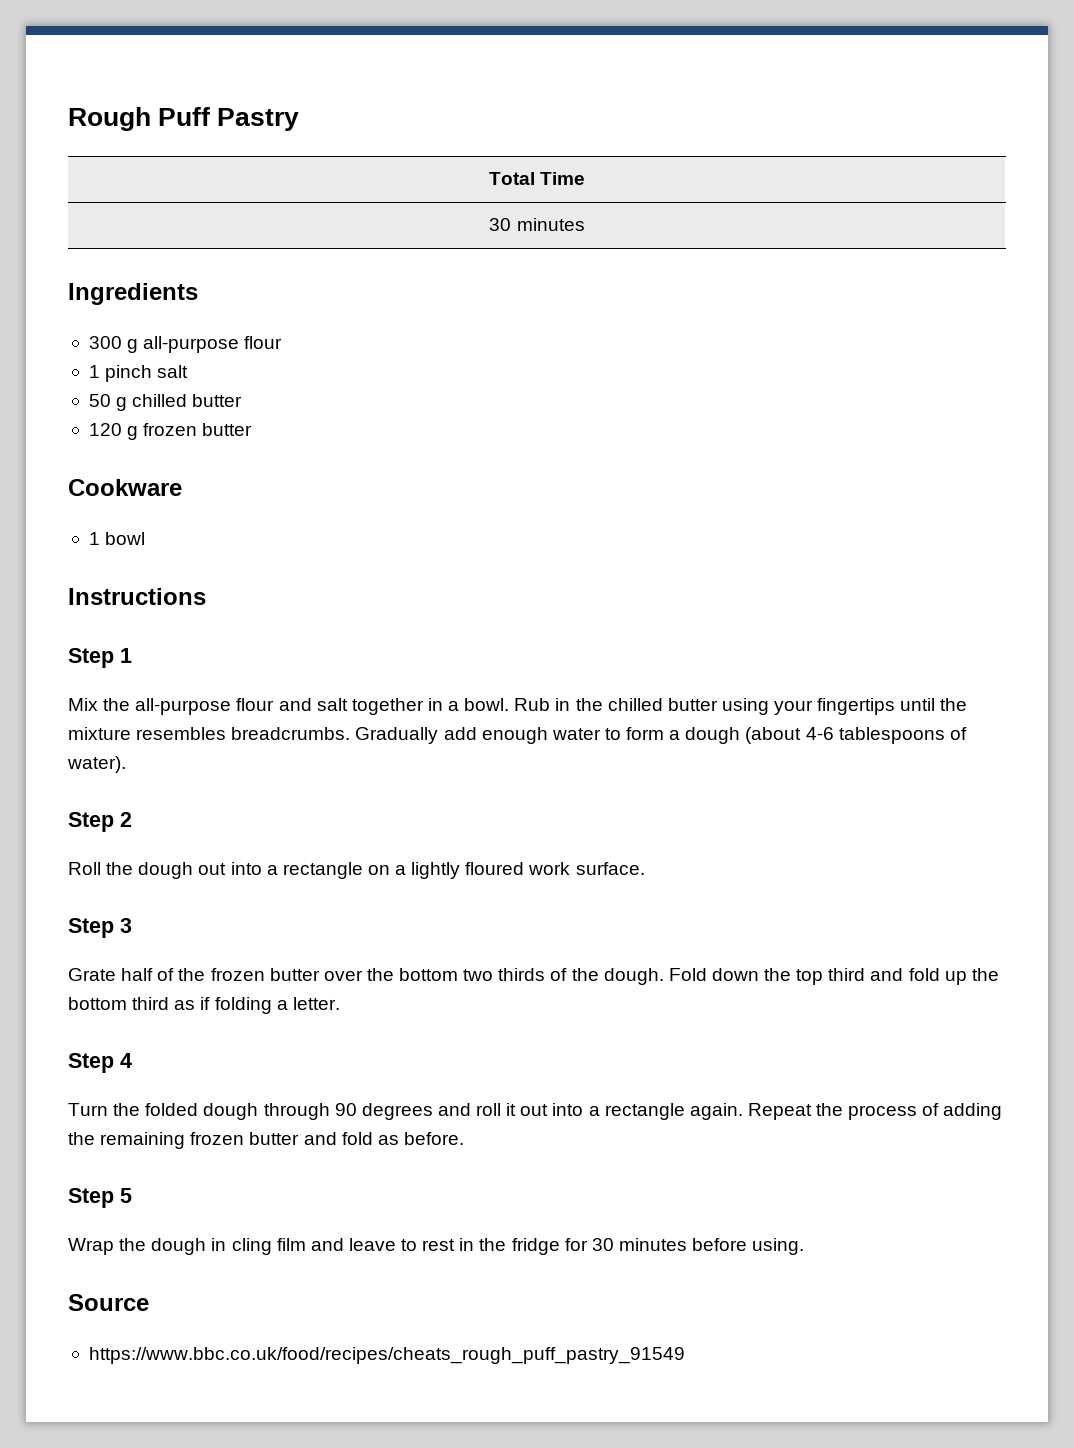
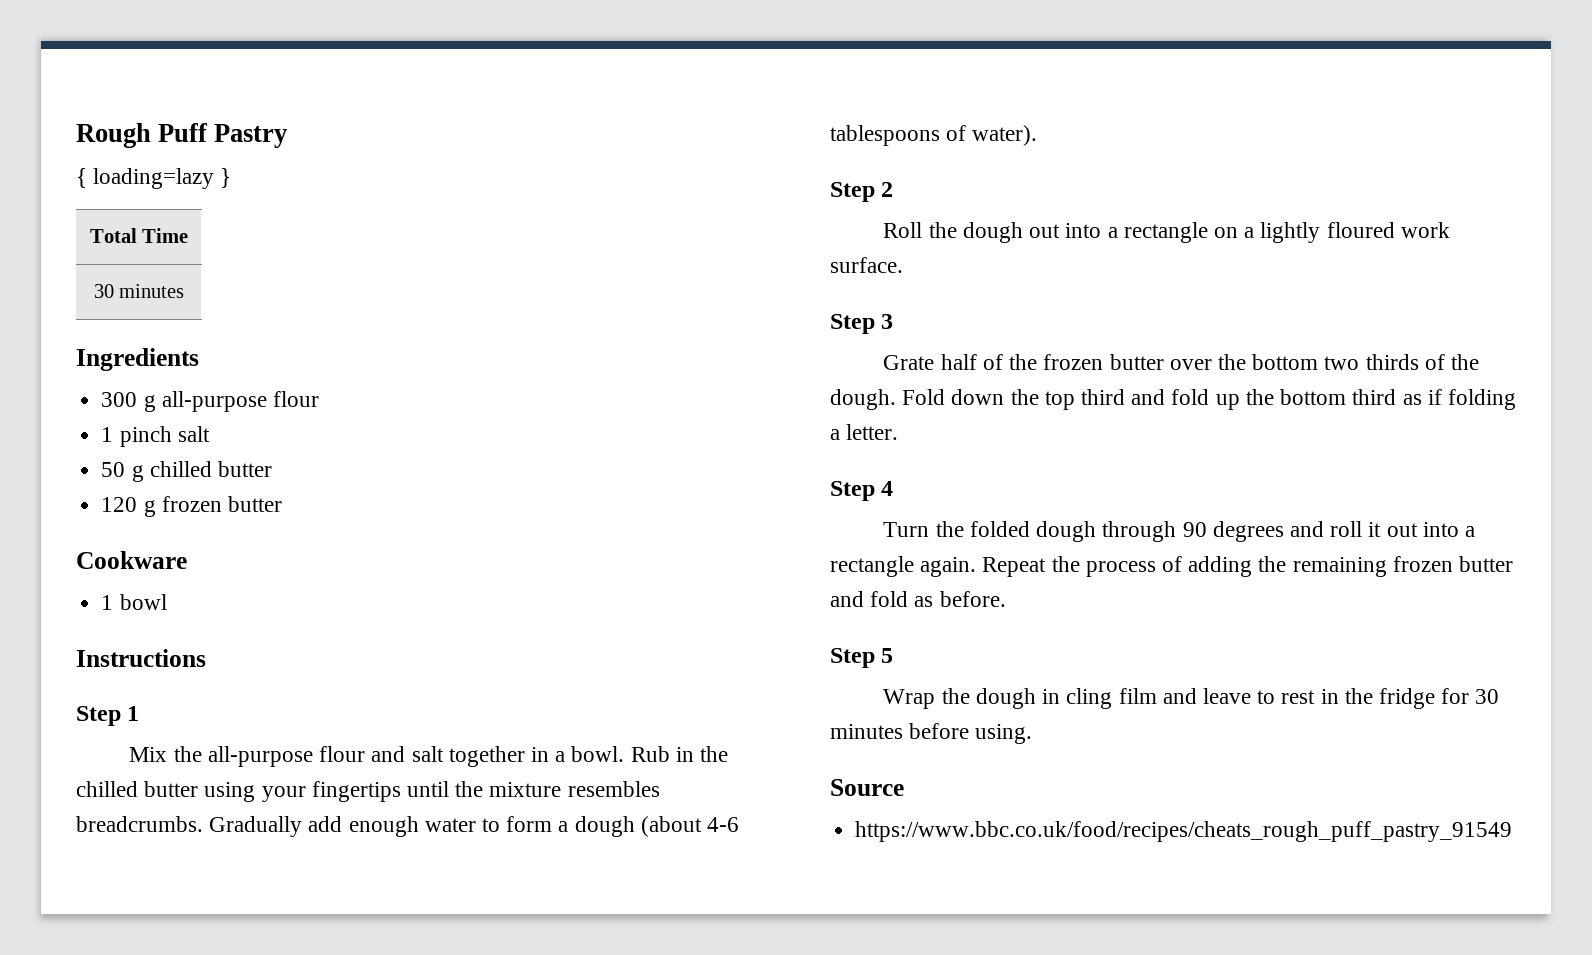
(300, 119) none -> [76,168,232,189] // { loading=lazy }

